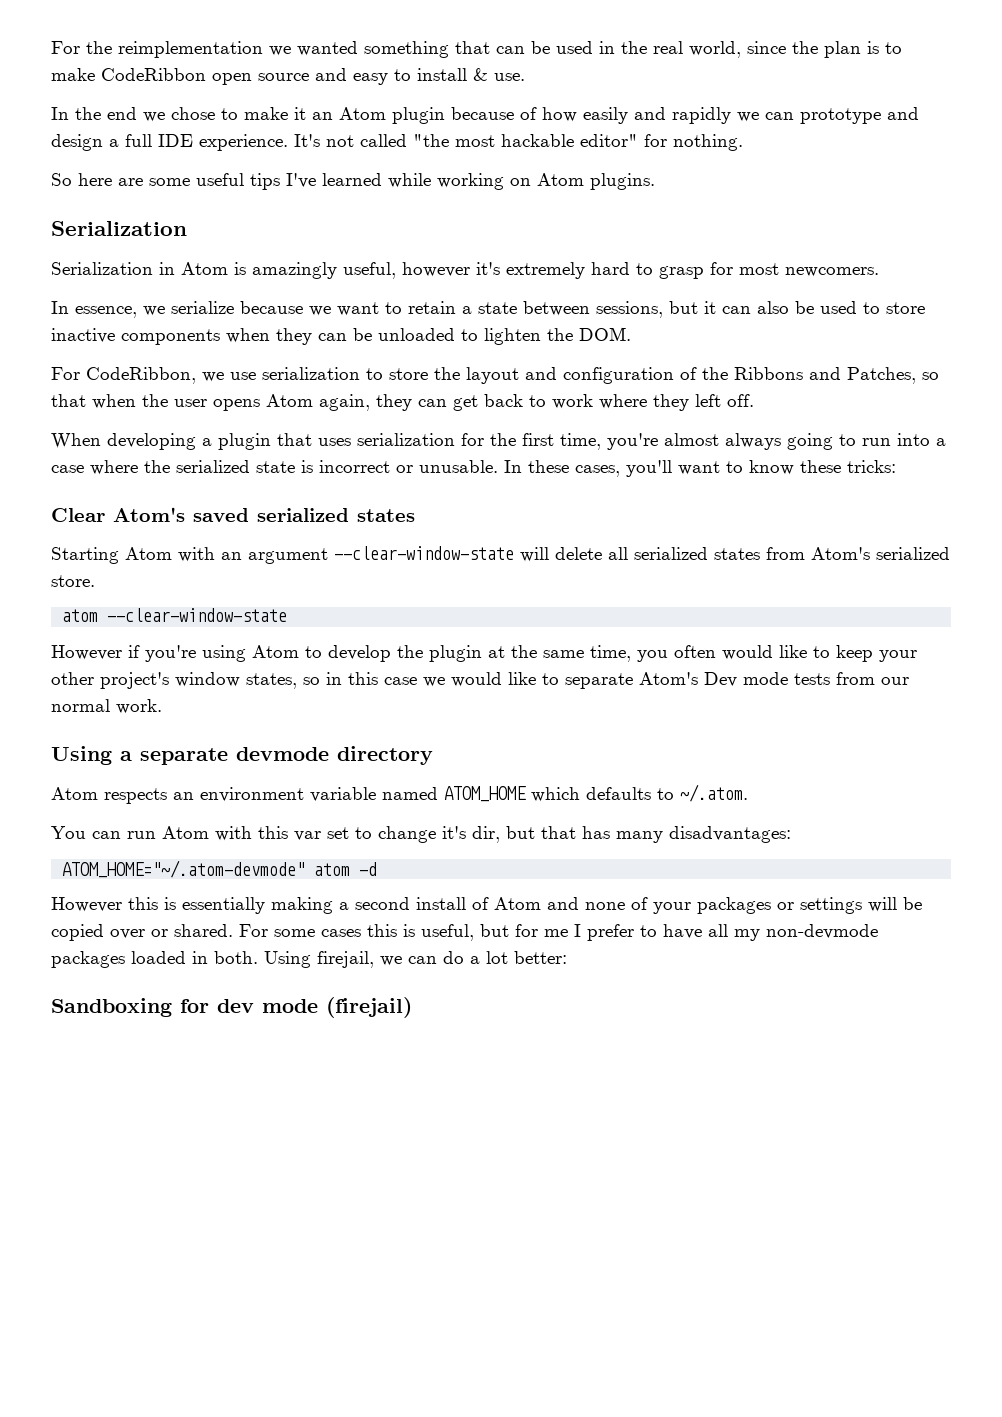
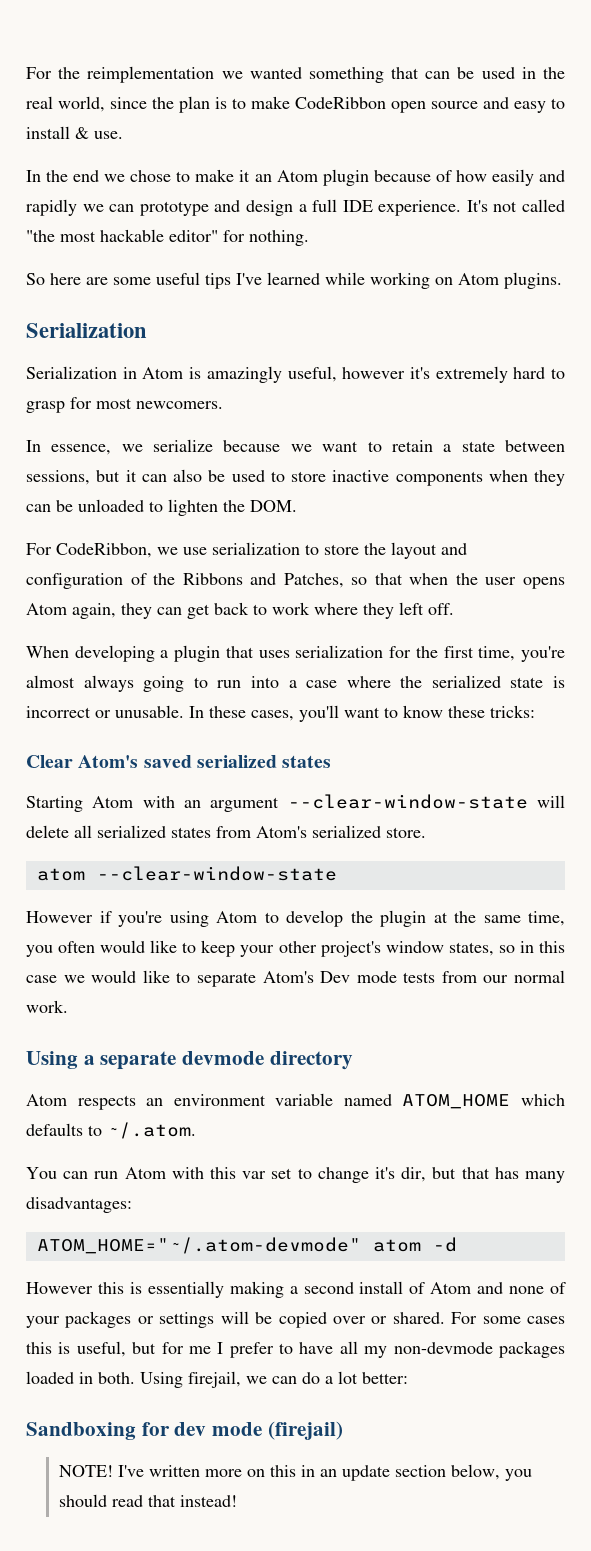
(412, 1007) none -> [58,1464,532,1481] [58,1494,237,1507] // NOTE! I've written more on this in an update section below, you should read that instead!

